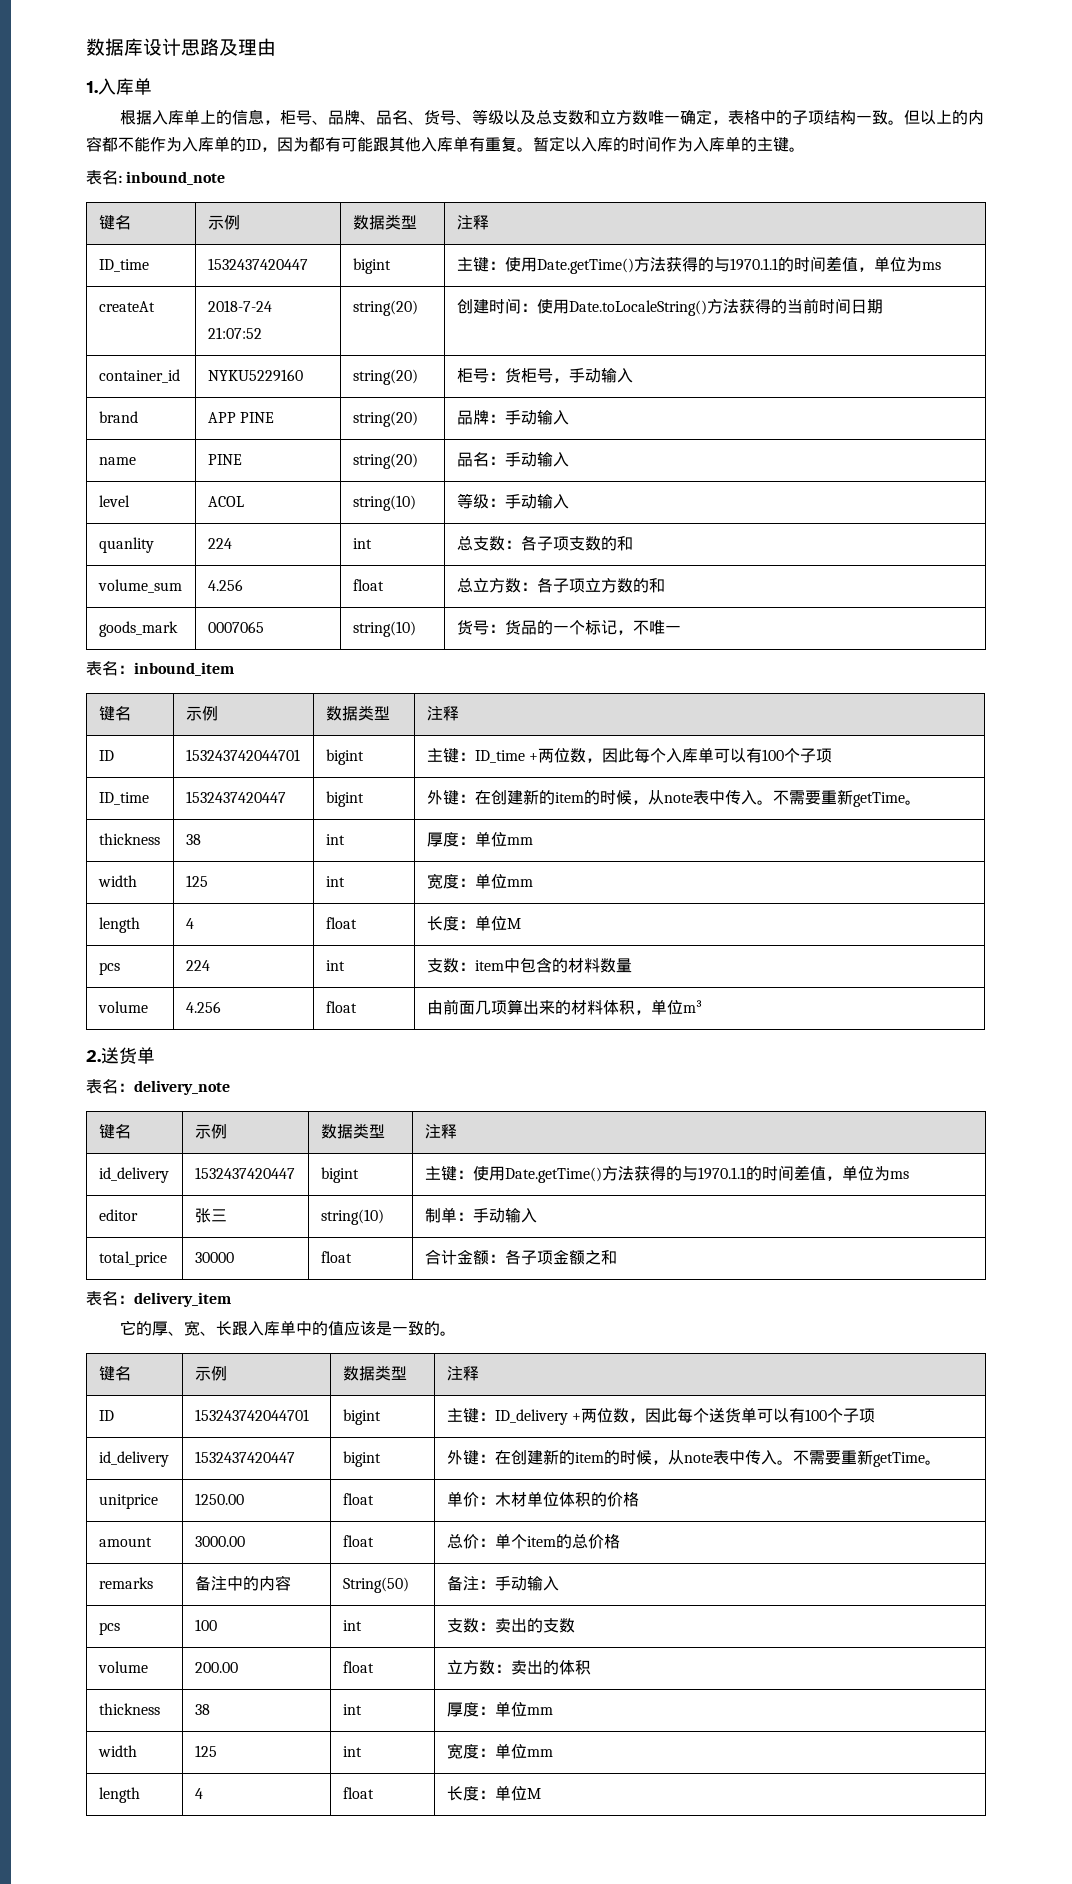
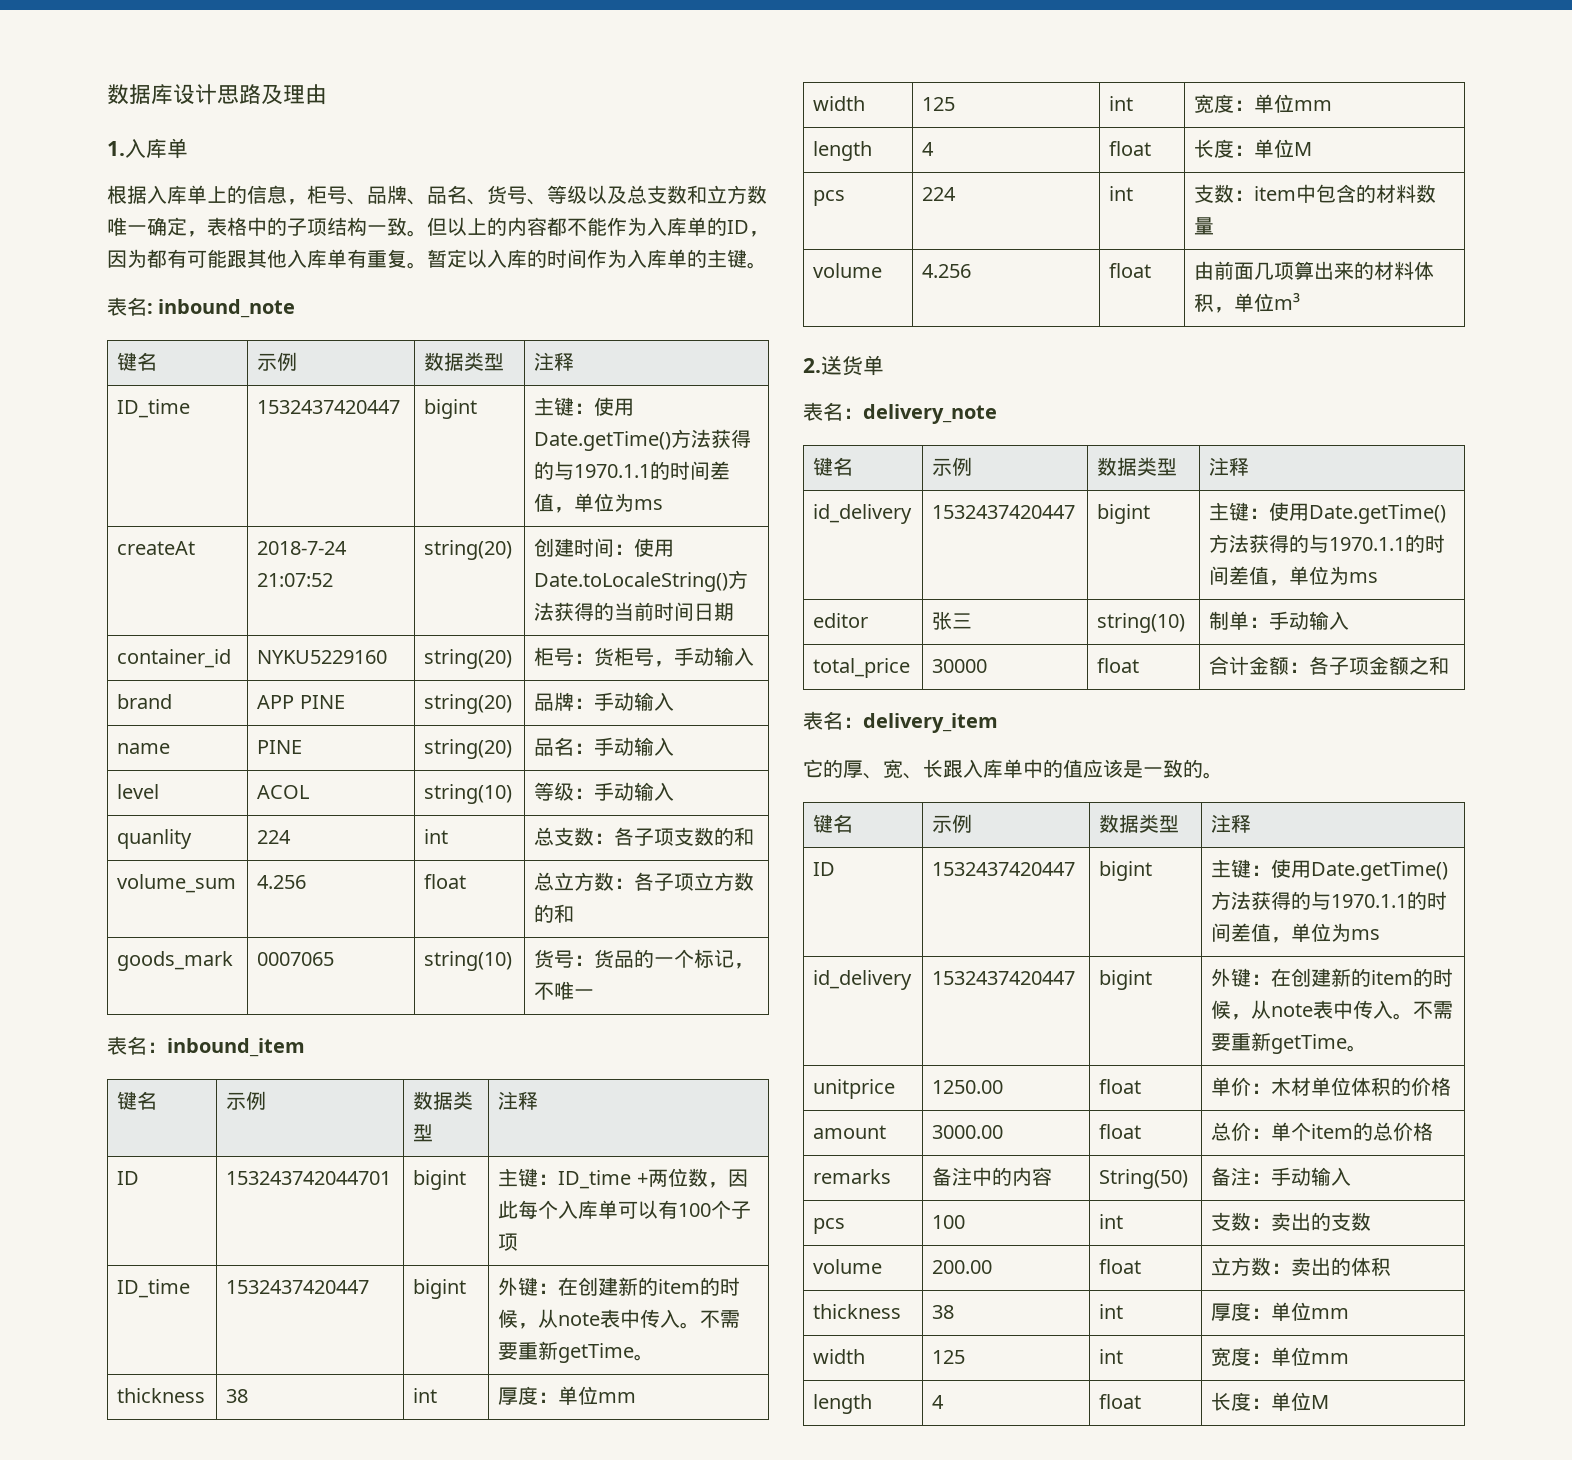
[194,1409,309,1421] [342,1409,381,1425] [446,1407,875,1425] 153243742044701 | bigint | 主键：ID_delivery +两位数，因此每个送货单可以有100个子项 -> [932,862,1076,876] [1099,861,1153,881] [1211,859,1449,881] [1211,891,1448,910] [1211,923,1381,943] 1532437420447 | bigint | 主键：使用Date.getTime()方法获得的与1970.1.1的时间差值，单位为ms

